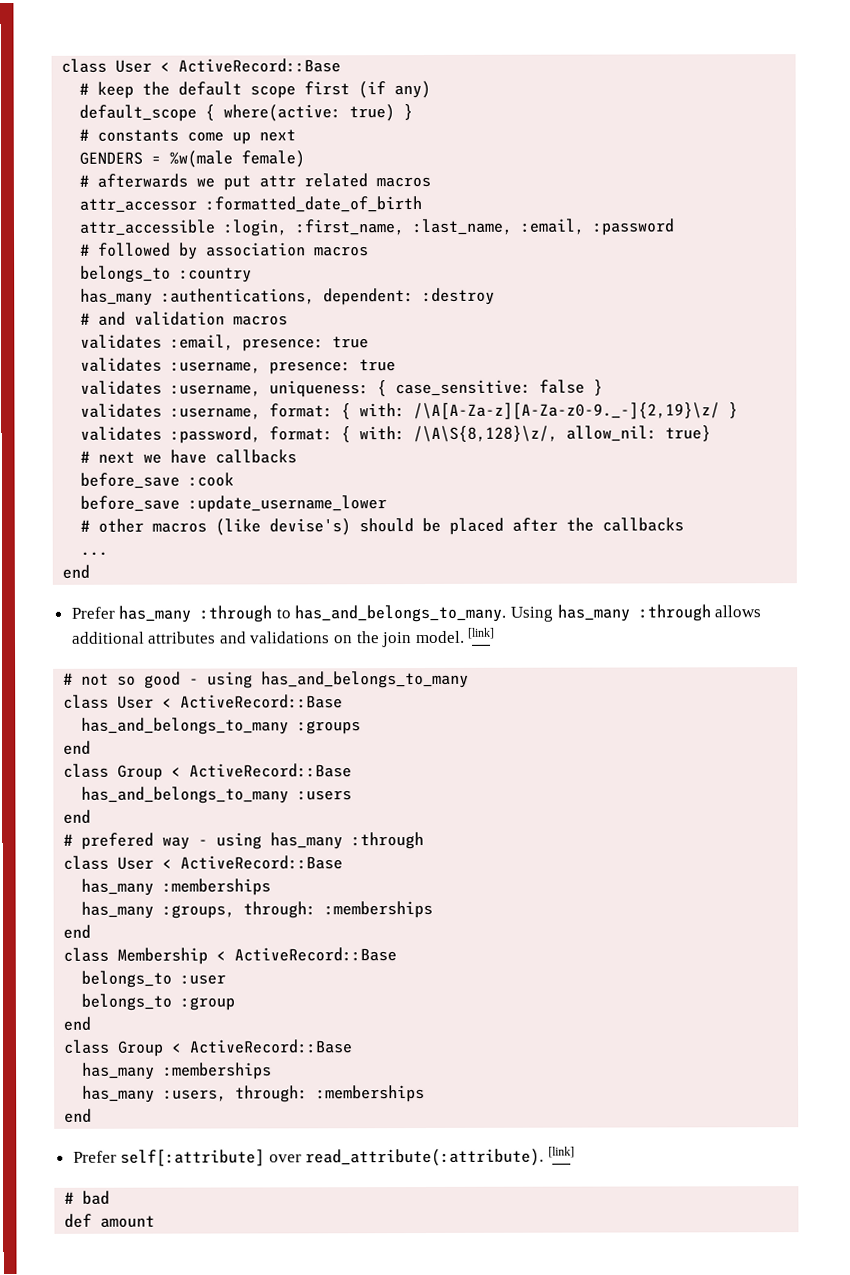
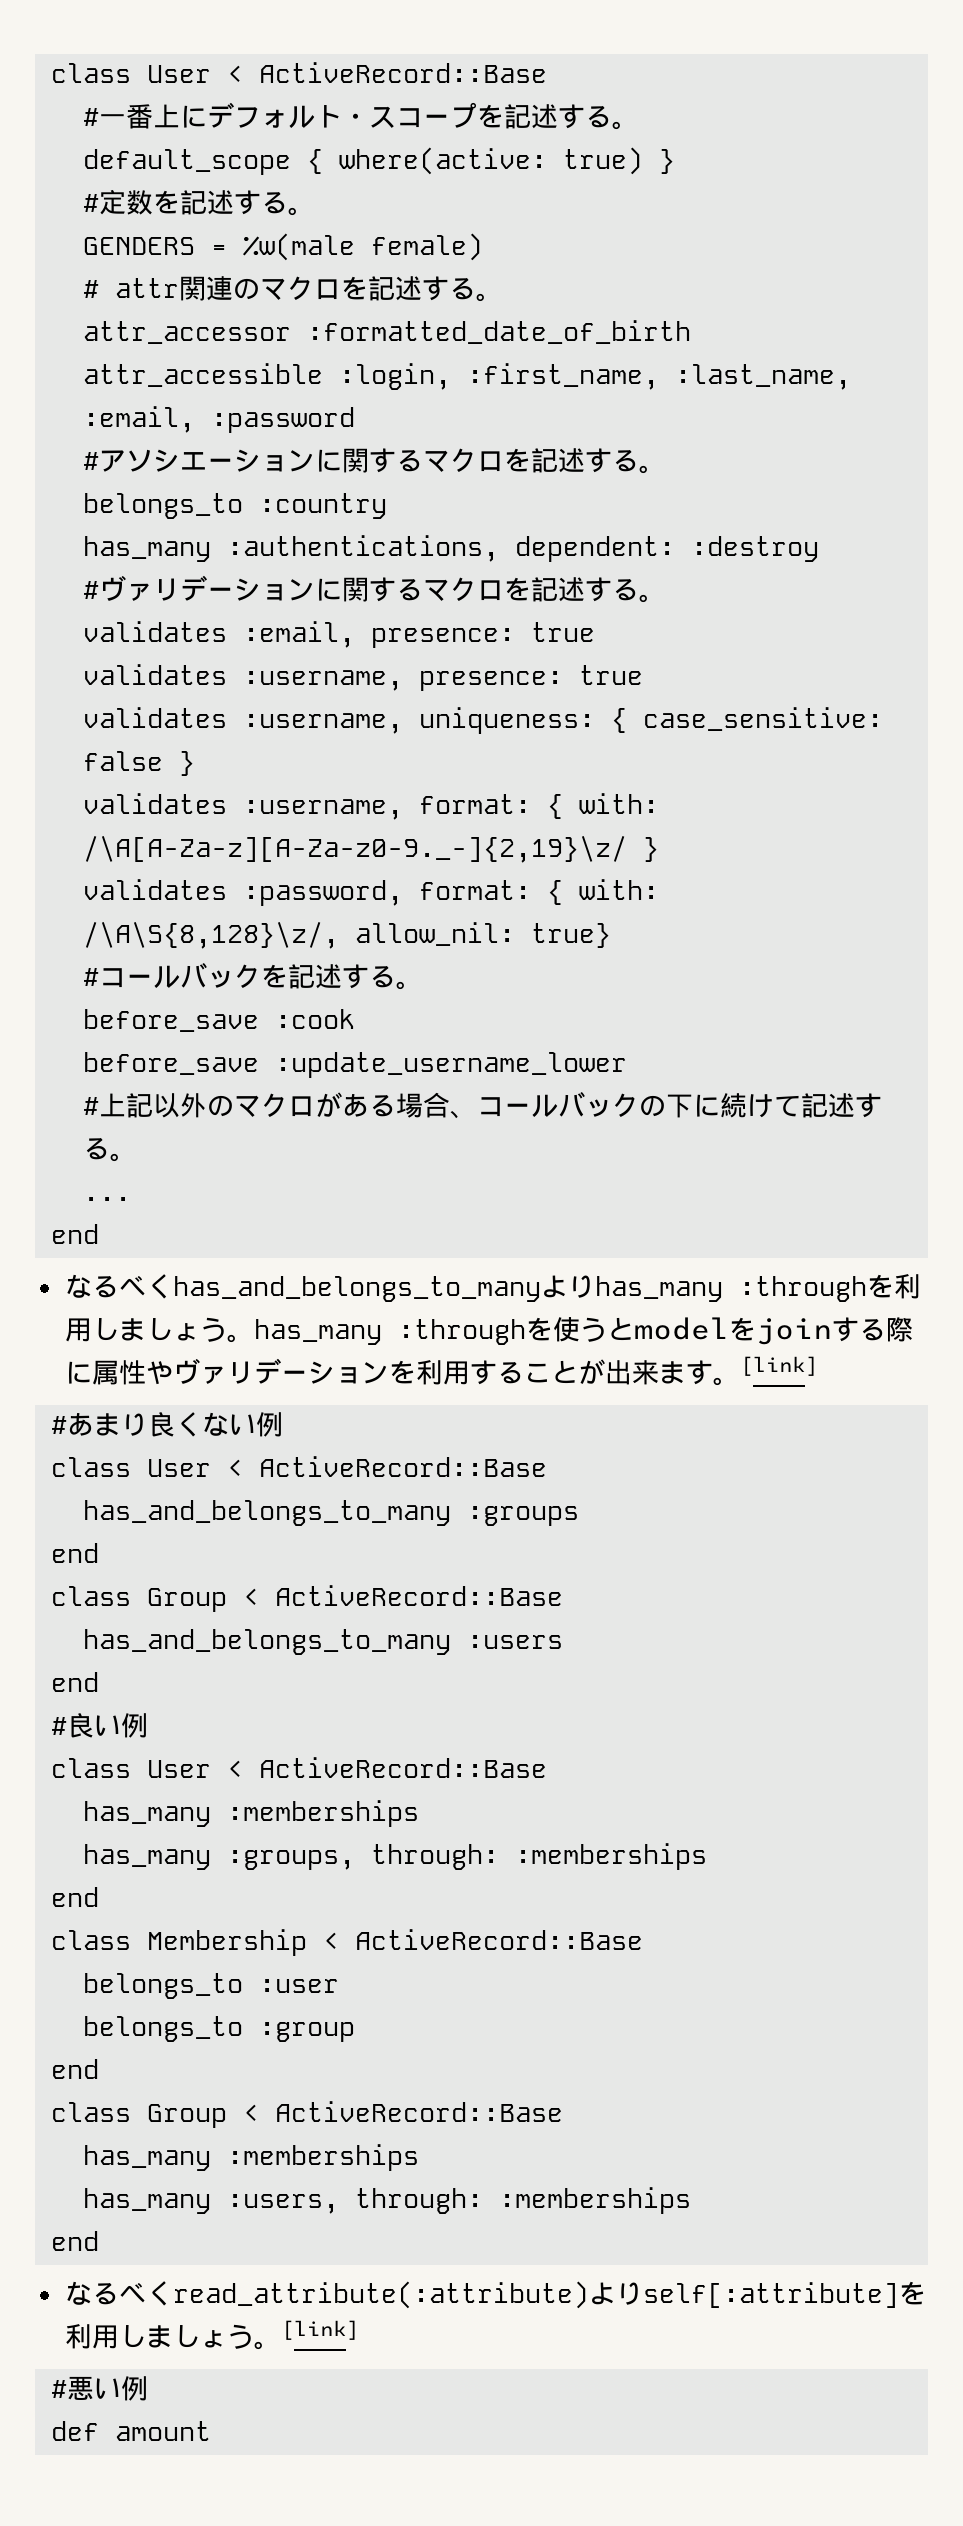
[97,80,432,99] keep the default scope first (if any) -> [99,102,640,130] 一番上にデフォルト・スコープを記述する。
[97,129,297,145] constants come up next -> [99,189,316,216] 定数を記述する。
[97,173,432,191] afterwards we put attr related macros -> [115,276,504,302] attr関連のマクロを記述する。
[98,242,370,260] followed by association macros -> [99,448,667,474] アソシエーションに関するマクロを記述する。
[98,311,289,326] and validation macros -> [99,575,667,603] ヴァリデーションに関するマクロを記述する。
[98,449,298,464] next we have callbacks -> [99,963,424,990] コールバックを記述する。
[98,517,685,536] [80,551,109,556] [62,564,91,579] [70,604,762,623] [70,627,496,648] [63,670,470,689] other macros (like devise's) should be placed after the callbacks // ... // end // Prefer has_many :through to has_and_belongs_to_many. Using has_many :through allows additional attributes and validations on the join model. [link] // # not so good - using has_and_belongs_to_many -> [99,1092,883,1119] [83,1137,138,1162] [83,1197,132,1201] [51,1224,100,1244] [64,1274,921,1302] [64,1317,913,1345] [64,1358,740,1386] [739,1356,818,1376] [51,1412,284,1437] 上記以外のマクロがある場合、コールバックの下に続けて記述する。 // ... // end // なるべくhas_and_belongs_to_manyよりhas_many :throughを利用しましょう。has_many :throughを使うとmodelをjoinする際に属性やヴァリデーションを利用することが出来ます。[link] // #あまり良くない例
[81,832,425,850] prefered way - using has_many :through -> [67,1713,149,1738] 良い例
[72,1146,576,1167] [64,1190,111,1205] Prefer self[:attribute] over read_attribute(:attribute). [link] // # bad -> [64,2281,926,2309] [64,2324,281,2350] [280,2320,359,2340] [51,2376,149,2401] なるべくread_attribute(:attribute)よりself[:attribute]を利用しましょう。[link] // #悪い例

